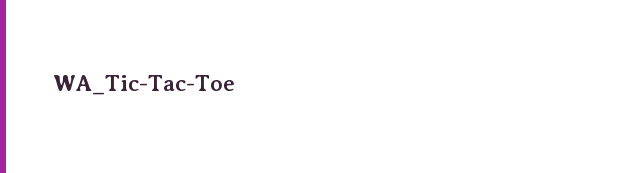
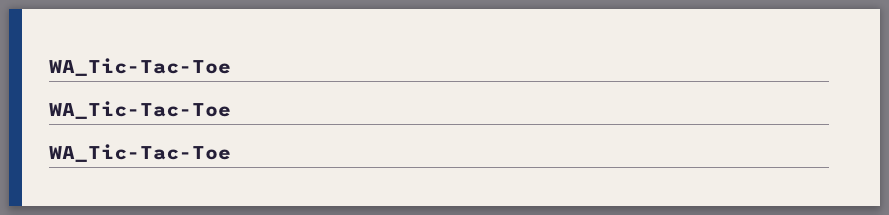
[53,75,235,95] WA_Tic-Tac-Toe -> [49,58,231,76] [49,101,231,119] [49,144,231,162] WA_Tic-Tac-Toe // WA_Tic-Tac-Toe // WA_Tic-Tac-Toe

